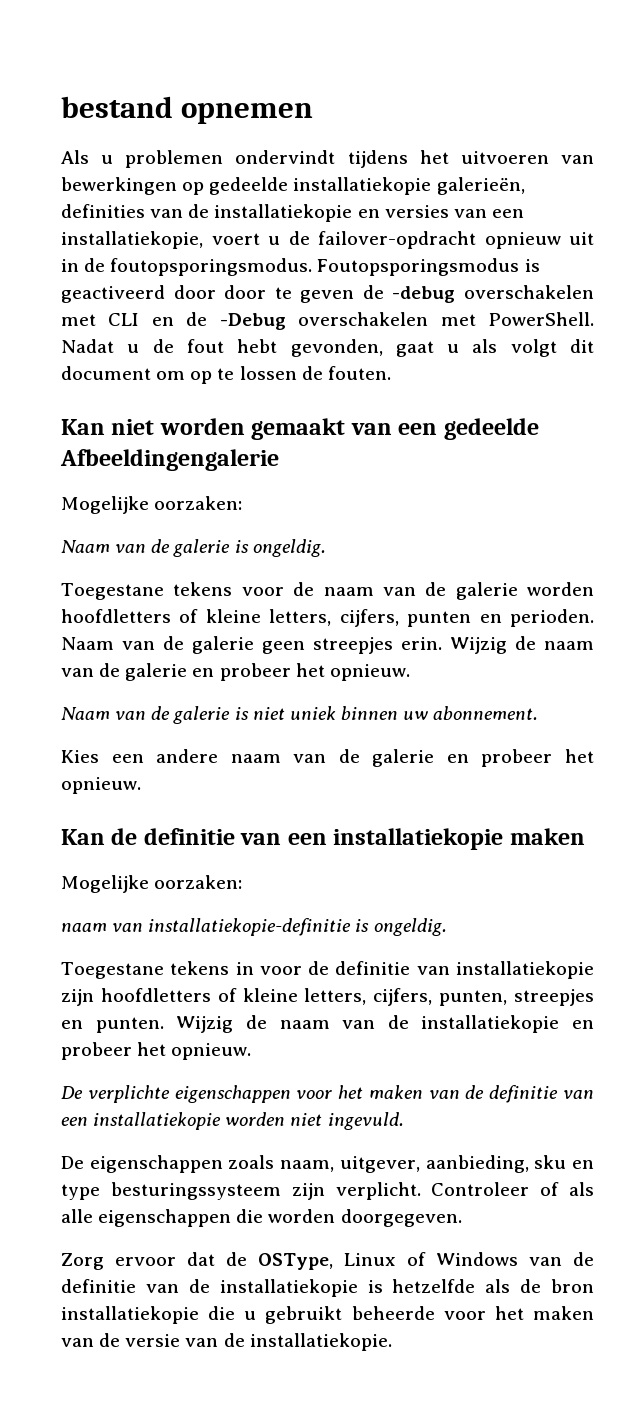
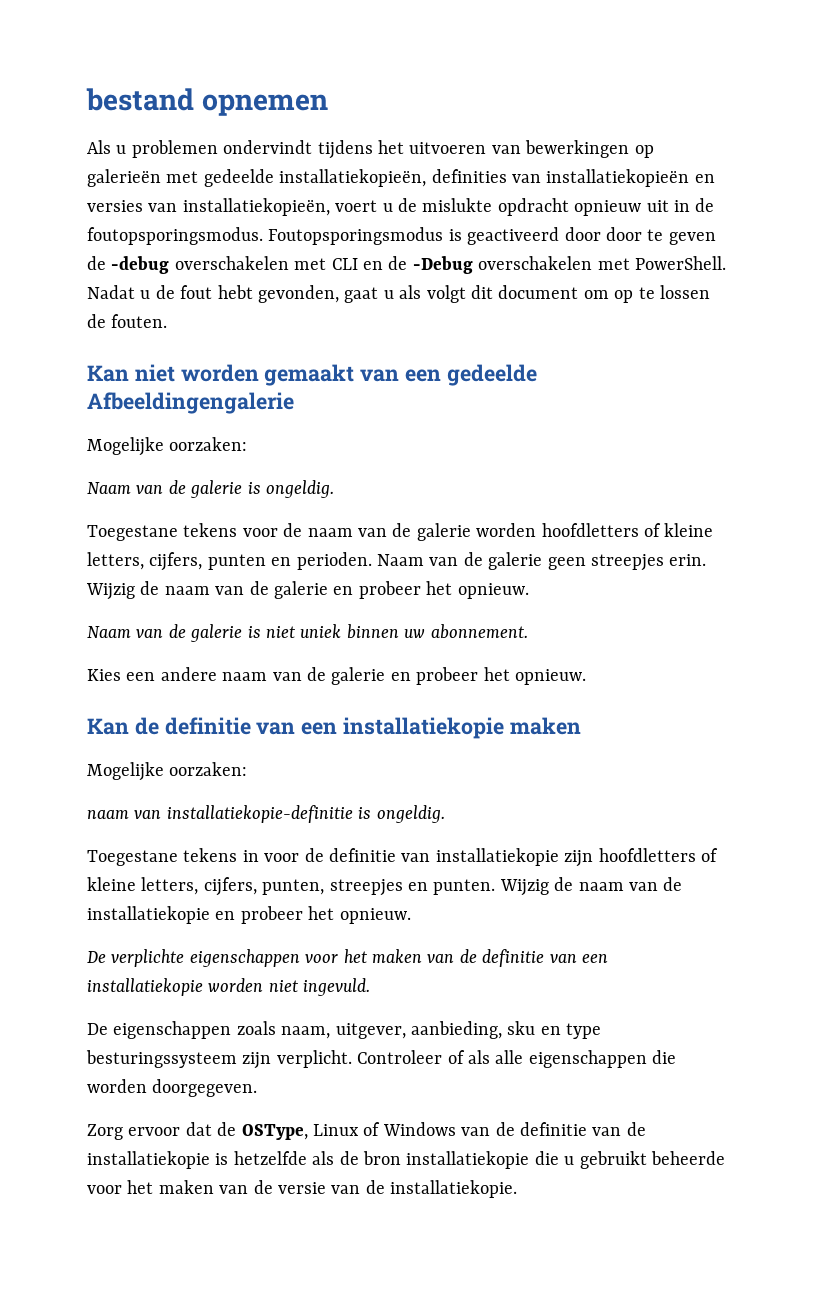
[209,177,525,195] [61,204,353,222] gedeelde installatiekopie galerieën, definities van de installatiekopie -> [87,169,690,187] galerieën met gedeelde installatiekopieën, definities van installatiekopieën
[491,209,524,218] [61,231,203,249] een installatiekopie, -> [182,198,330,216] installatiekopieën,
[318,231,476,249] failover-opdracht -> [422,198,569,216] mislukte opdracht

